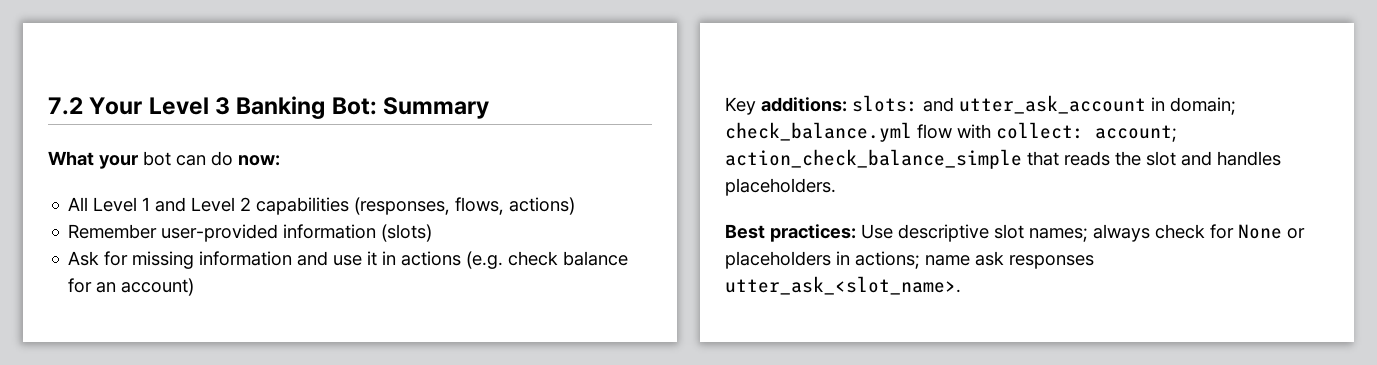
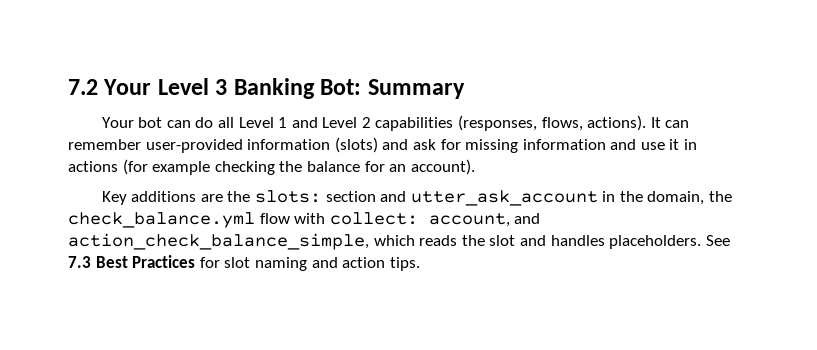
[48,151,138,169] What your -> [101,117,134,128] Your
[238,155,280,166] [68,197,89,211] now: // All -> [217,117,234,128] all
[509,197,576,215] [68,224,158,239] actions) // Remember -> [587,115,690,131] [68,139,141,150] actions). It can remember
[68,251,100,266] // Ask -> [382,139,436,150] and ask
[466,251,559,269] (e.g. check -> [122,159,303,175] (for example checking the
[121,278,195,296] account) -> [410,159,475,175] account).
[761,95,1236,115] [725,122,1177,142] [725,149,1059,169] additions: slots: and utter_ask_account in domain; check_balance.yml flow with collect: account; action_check_balance_simple that -> [131,190,733,206] [68,212,541,228] [68,233,415,250] additions are the slots: section and utter_ask_account in the domain, the check_balance.yml flow with collect: account, and action_check_balance_simple, which
[725,224,1305,242] [725,251,1094,269] [725,276,961,295] // Best practices: Use descriptive slot names; always check for None or placeholders in actions; name ask responses utter_ask_<slot_name>. -> [705,235,730,246] [68,255,420,271] See 7.3 Best Practices for slot naming and action tips.

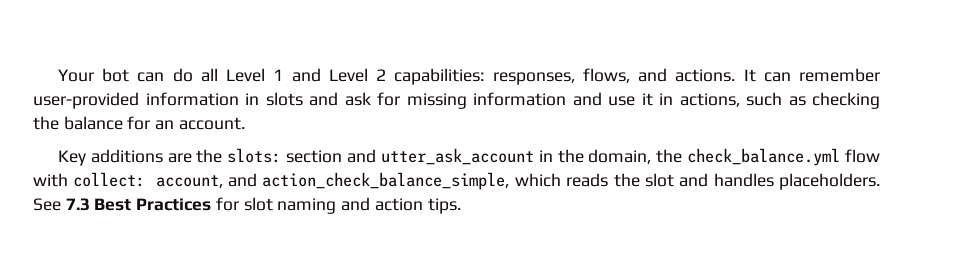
[68,78,465,99] 7.2 Your Level 3 Banking Bot: Summary // -> (57, 75) none
[375,115,647,131] capabilities (responses, flows, actions). -> [394,68,736,85] capabilities: responses, flows, and actions.
[334,137,378,153] (slots) -> [245,92,303,106] in slots
[68,159,211,175] actions (for example -> [679,92,806,107] actions, such as
[410,159,475,175] account). -> [178,117,245,130] account.

